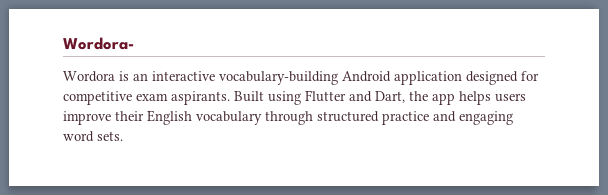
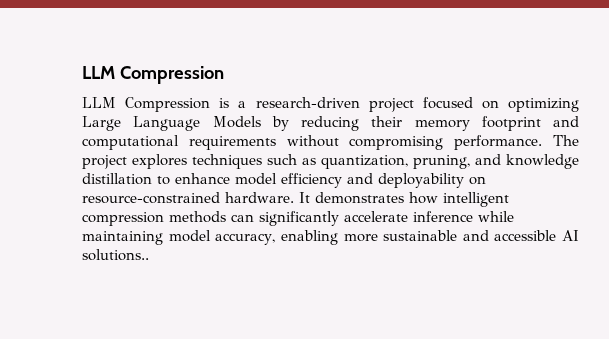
[63,37,134,50] [63,71,539,85] [63,90,526,105] [63,110,513,125] [63,131,123,142] Wordora- // Wordora is an interactive vocabulary-building Android application designed for competitive exam aspirants. Built using Flutter and Dart, the app helps users improve their English vocabulary through structured practice and engaging word sets. -> [82,66,224,84] [82,97,579,112] [82,116,579,131] [82,135,579,150] [82,154,579,169] [82,173,486,188] [82,192,509,207] [82,211,514,226] [82,230,579,245] [82,249,149,261] LLM Compression // LLM Compression is a research-driven project focused on optimizing Large Language Models by reducing their memory footprint and computational requirements without compromising performance. The project explores techniques such as quantization, pruning, and knowledge distillation to enhance model efficiency and deployability on resource-constrained hardware. It demonstrates how intelligent compression methods can significantly accelerate inference while maintaining model accuracy, enabling more sustainable and accessible AI solutions..

